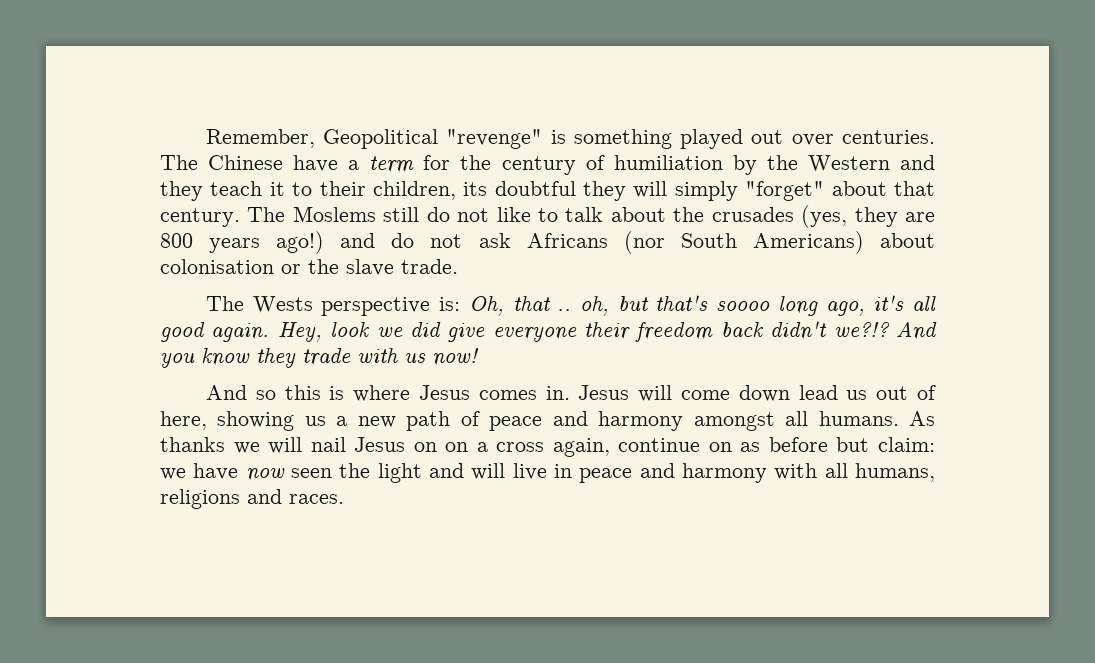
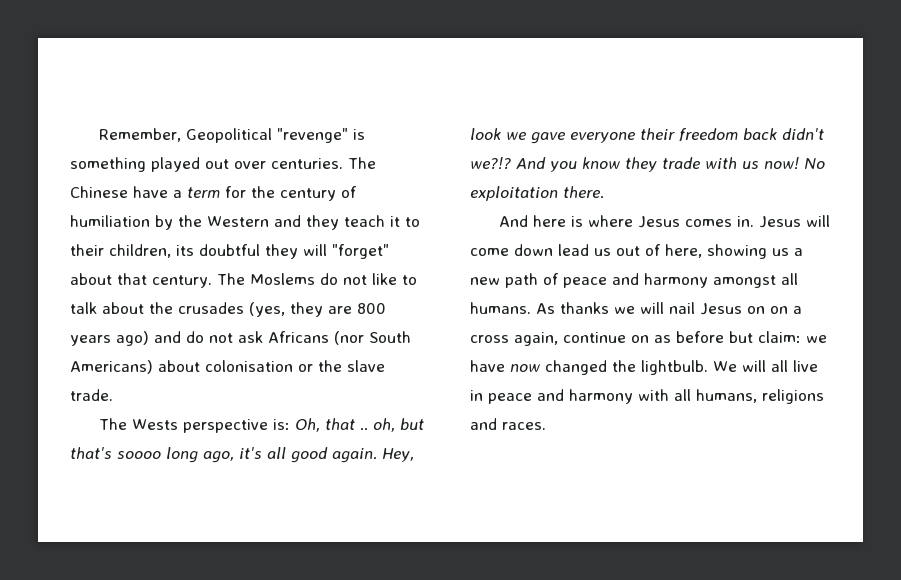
[674,181,738,201] simply -> (327, 250) none
[383,207,420,222] still -> (315, 279) none
[276,231,325,254] ago!) -> [116,331,149,346] ago)
[409,322,486,342] did give -> [531,132,565,144] gave
[205,385,321,400] // And so this -> [804,158,825,169] [470,186,604,201] [498,215,566,227] No exploitation there. // And here
[291,463,506,483] seen the light and will -> [545,360,788,375] changed the lightbulb. We will all

